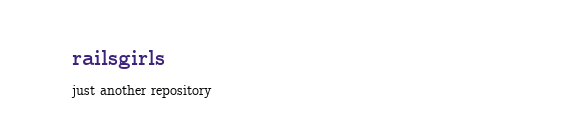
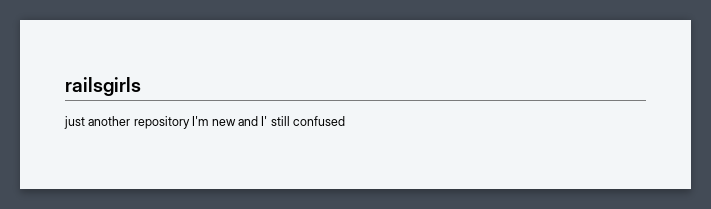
(212, 91) none -> [192,116,345,126] I'm new and I' still confused

